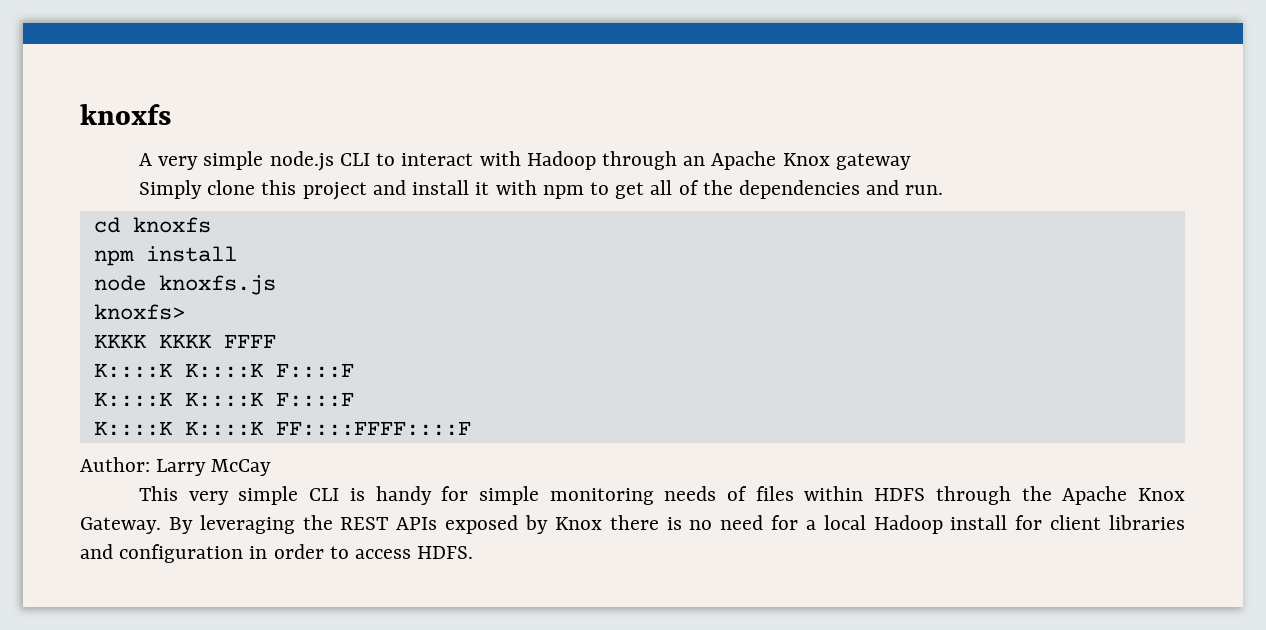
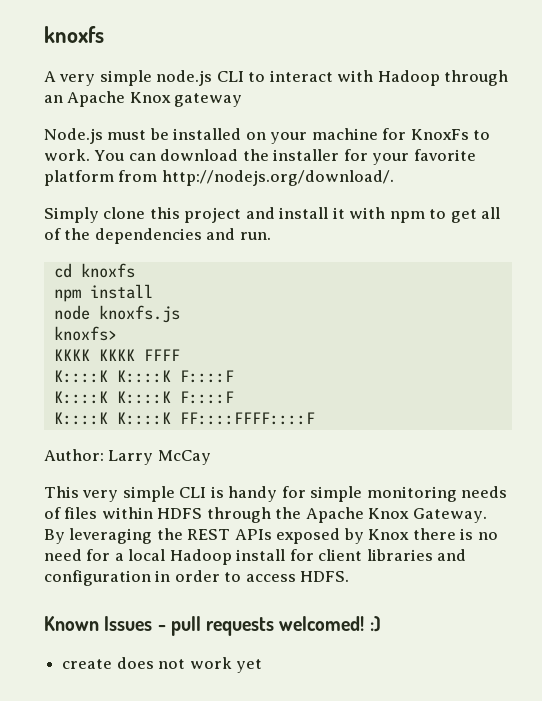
(911, 161) none -> [44,128,491,144] [44,149,476,165] [44,170,394,186] // Node.js must be installed on your machine for KnoxFs to work. You can download the installer for your favorite platform from http://nodejs.org/download/.
(474, 552) none -> [44,616,381,636] [62,657,262,673] // Known Issues - pull requests welcomed! :) // create does not work yet

